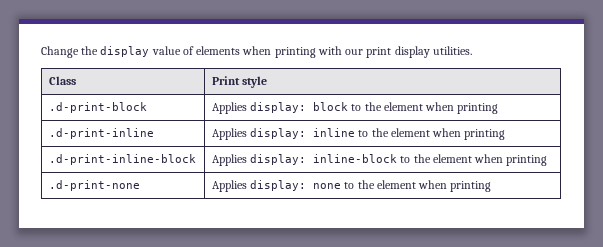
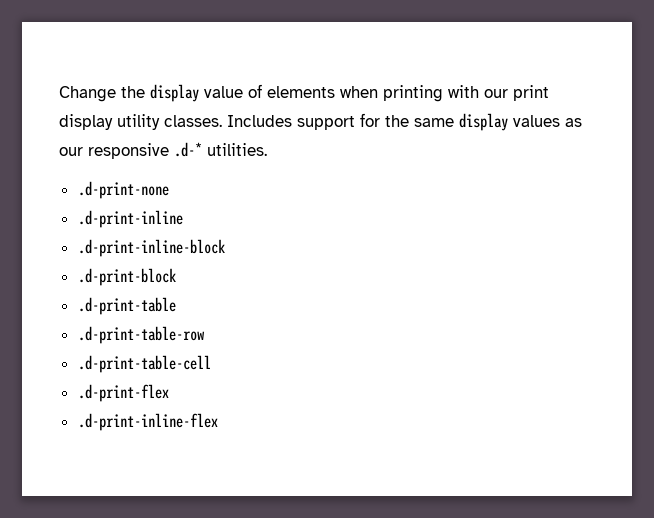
[432,46,472,55] [48,76,76,85] [211,76,268,88] [48,102,147,113] [211,102,499,114] [48,128,154,139] [211,128,506,140] [48,154,196,165] [211,154,548,166] [48,180,140,191] [211,180,492,192] utilities. // Class | Print style // .d-print-block | Applies display: block to the element when printing // .d-print-inline | Applies display: inline to the element when printing // .d-print-inline-block | Applies display: inline-block to the element when printing // .d-print-none | Applies display: none to the element when printing -> [117,113,582,131] [59,142,267,159] [77,181,169,199] [77,210,183,228] [77,239,225,257] [77,268,176,286] [77,297,176,315] [77,326,205,344] [77,355,211,373] [77,384,169,402] [77,413,218,431] utility classes. Includes support for the same display values as our responsive .d-* utilities. // .d-print-none // .d-print-inline // .d-print-inline-block // .d-print-block // .d-print-table // .d-print-table-row // .d-print-table-cell // .d-print-flex // .d-print-inline-flex

